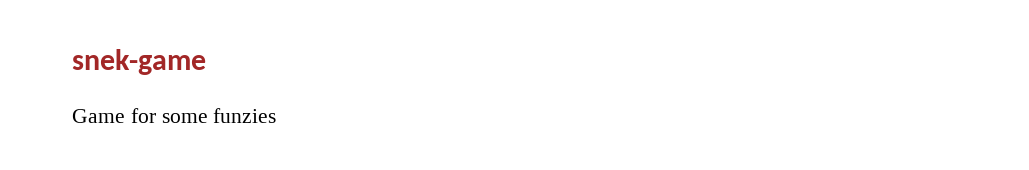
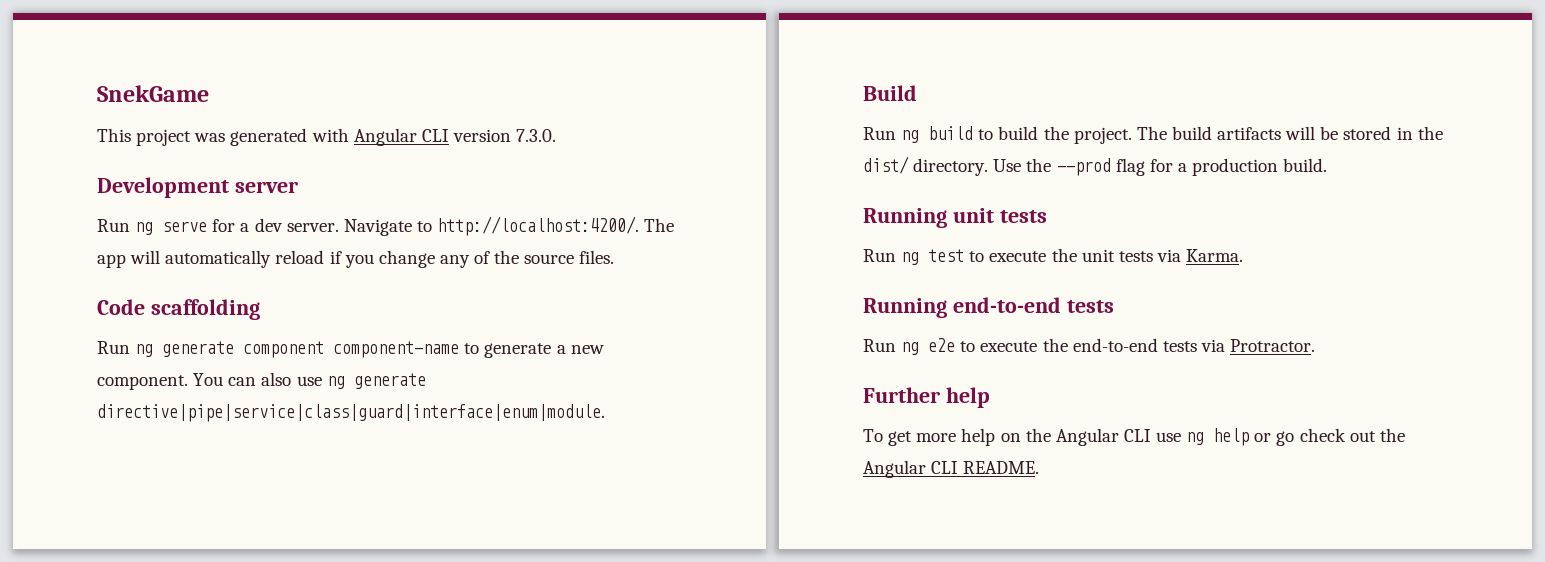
[72,49,206,75] [72,108,277,123] snek-game // Game for some funzies -> [97,85,209,102] [97,128,557,146] [97,177,298,198] [97,216,675,236] [97,250,615,268] [97,299,260,320] [97,341,604,358] [97,372,426,390] [97,404,605,422] [863,85,917,101] [863,126,1443,144] [863,156,1328,176] [863,208,1047,228] [863,248,1244,265] [863,297,1114,318] [863,338,1316,355] [863,387,990,408] [863,428,1405,446] [863,460,1040,478] SnekGame // This project was generated with Angular CLI version 7.3.0. // Development server // Run ng serve for a dev server. Navigate to http://localhost:4200/. The app will automatically reload if you change any of the source files. // Code scaffolding // Run ng generate component component-name to generate a new component. You can also use ng generate directive|pipe|service|class|guard|interface|enum|module. // Build // Run ng build to build the project. The build artifacts will be stored in the dist/ directory. Use the --prod flag for a production build. // Running unit tests // Run ng test to execute the unit tests via Karma. // Running end-to-end tests // Run ng e2e to execute the end-to-end tests via Protractor. // Further help // To get more help on the Angular CLI use ng help or go check out the Angular CLI README.

